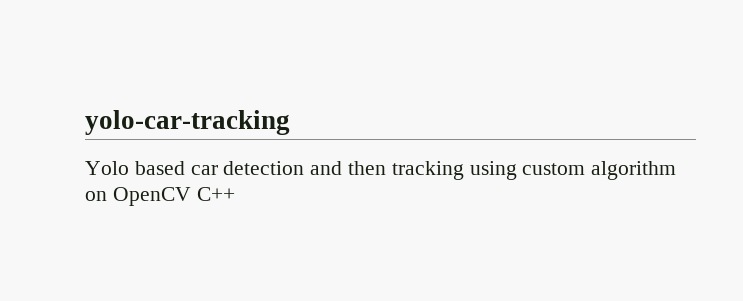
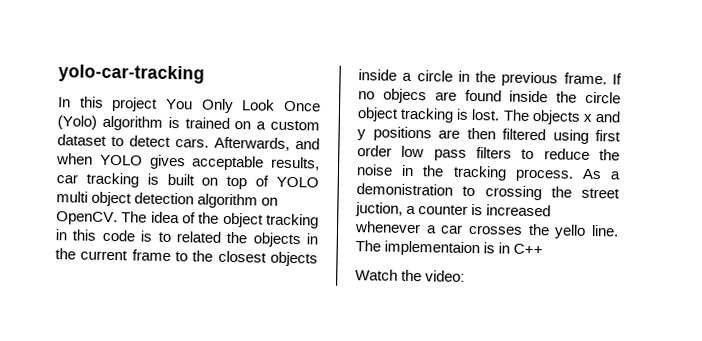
[85,161,677,180] [85,187,235,206] Yolo based car detection and then tracking using custom algorithm on OpenCV C++ -> [58,96,322,114] [57,115,321,131] [57,134,320,151] [56,153,320,171] [56,172,319,190] [56,191,279,209] [56,211,319,229] [55,229,318,248] [55,248,319,267] [358,69,622,87] [358,88,621,104] [357,107,621,125] [357,126,621,144] [357,145,620,161] [356,164,621,182] [356,183,620,201] [355,202,552,217] [354,221,619,239] [355,240,544,257] [355,269,466,282] In this project You Only Look Once (Yolo) algorithm is trained on a custom dataset to detect cars. Afterwards, and when YOLO gives acceptable results, car tracking is built on top of YOLO multi object detection algorithm on OpenCV. The idea of the object tracking in this code is to related the objects in the current frame to the closest objects inside a circle in the previous frame. If no objecs are found inside the circle object tracking is lost. The objects x and y positions are then filtered using first order low pass filters to reduce the noise in the tracking process. As a demonistration to crossing the street juction, a counter is increased whenever a car crosses the yello line. The implementaion is in C++ // Watch the video:

